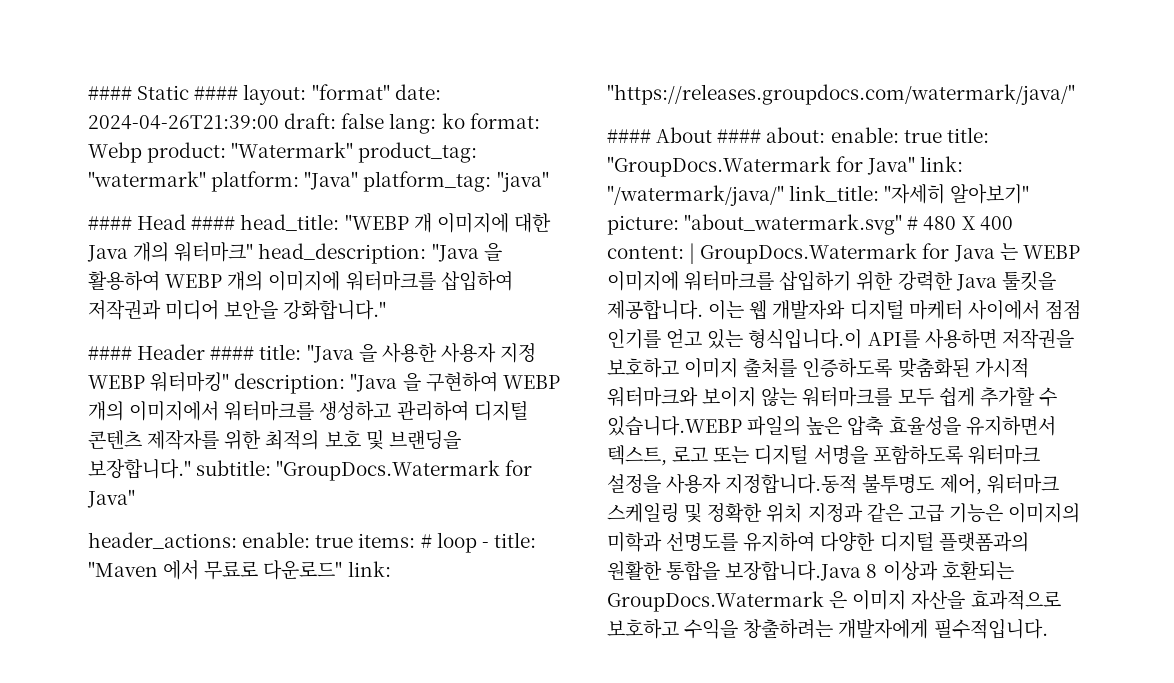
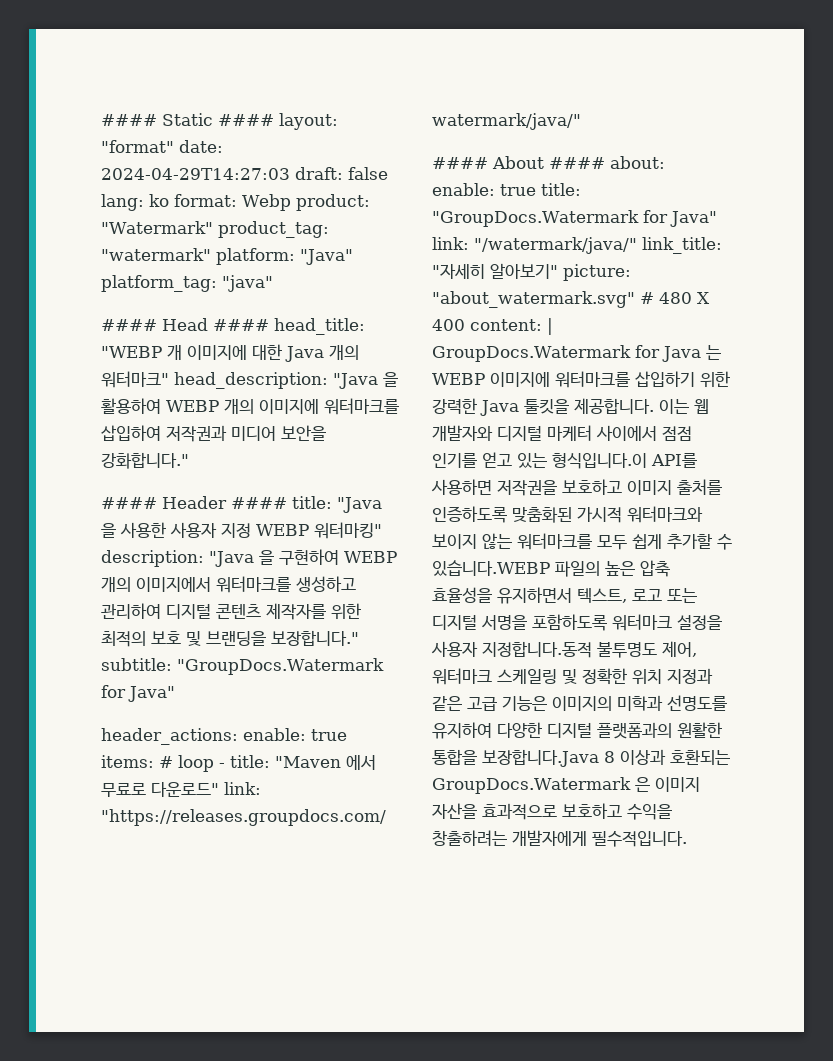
[88,115,279,130] 2024-04-26T21:39:00 -> [101,168,290,180] 2024-04-29T14:27:03

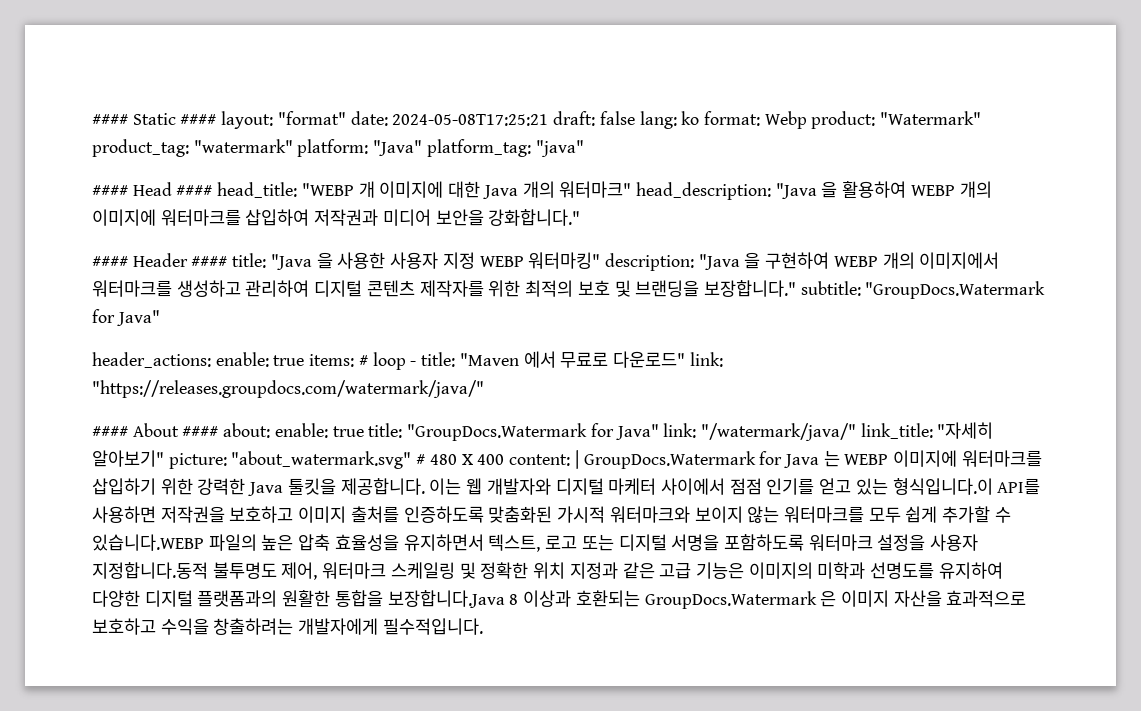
[101,168,290,180] 2024-04-29T14:27:03 -> [392,114,549,126] 2024-05-08T17:25:21

